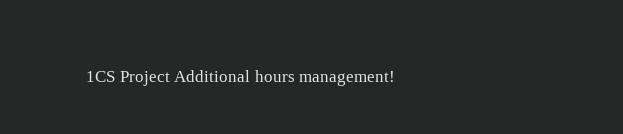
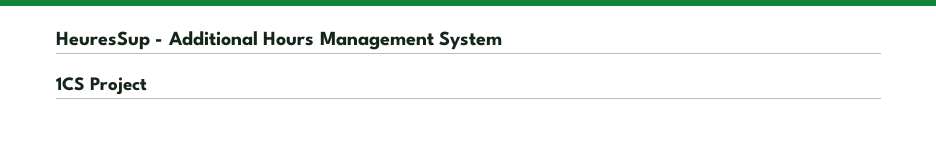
[86,70,396,86] 1CS Project Additional hours management! -> [56,31,502,50] [56,77,148,95] HeuresSup - Additional Hours Management System // 1CS Project

